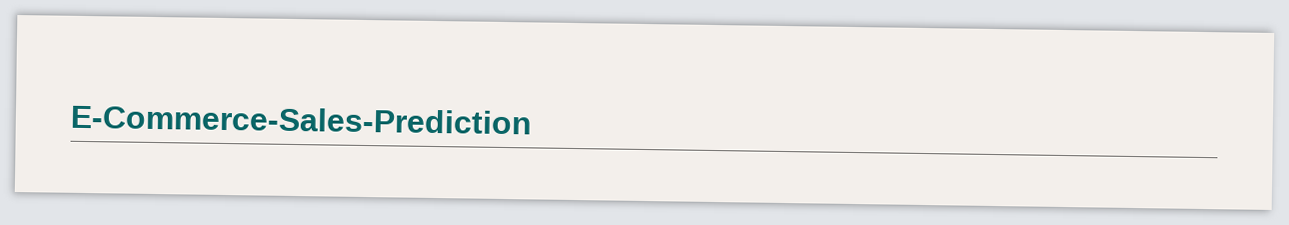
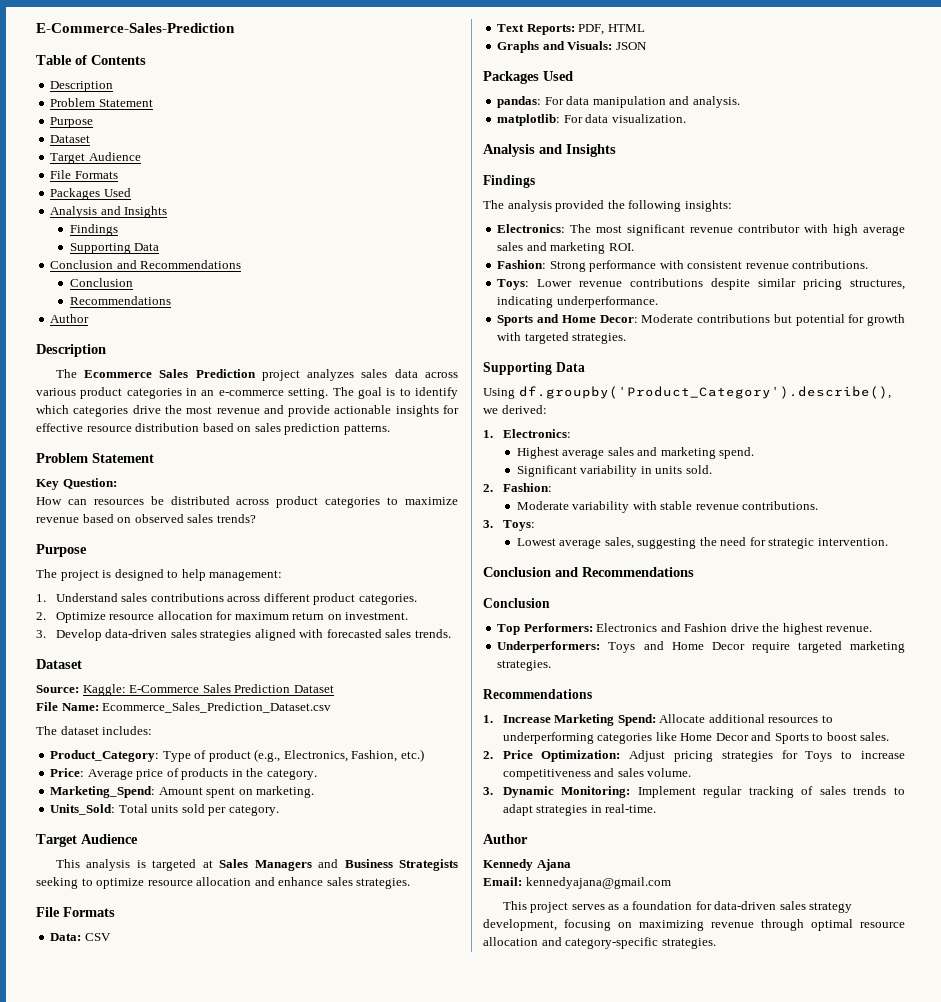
(533, 119) none -> [36,55,146,65] [50,81,114,92] [50,98,153,107] [50,117,94,128] [50,135,91,143] [50,152,141,164] [50,170,118,179] [50,188,131,200] [50,206,168,218] [69,224,118,236] [69,243,160,254] [50,260,242,269] [69,278,133,287] [69,296,171,305] [50,314,90,323] [36,344,106,357] [55,369,458,381] [36,387,459,399] [36,405,460,417] [36,423,390,435] [36,453,154,463] [36,478,117,490] [36,496,459,508] [36,514,256,523] [36,544,87,557] [36,569,283,581] [36,593,417,605] [36,611,409,623] [36,629,451,641] [36,659,82,669] [36,684,334,696] [36,702,332,713] [36,726,153,735] [50,749,424,762] [50,768,317,780] [50,786,315,798] [50,804,279,816] [36,834,138,847] [55,859,459,871] [36,877,411,889] [36,907,115,917] [50,933,111,941] [497,24,645,35] [497,41,647,53] [483,71,573,84] [497,96,740,108] [497,114,686,126] [483,144,616,157] [483,175,535,188] [483,200,732,212] [497,224,905,236] [497,242,634,254] [497,260,869,272] [497,278,905,290] [497,296,658,308] [497,314,906,326] [497,332,627,344] [483,362,585,375] [483,386,891,399] [483,405,547,414] [483,429,571,438] [516,447,755,459] [516,465,712,477] [483,483,552,492] [516,501,819,513] [483,520,535,531] [516,537,888,549] [483,567,694,577] [483,598,550,608] [497,623,873,635] [497,641,905,653] [497,660,552,671] [483,689,592,699] [483,714,833,726] [502,732,890,744] [483,750,905,762] [502,768,692,780] [483,786,905,798] [502,804,657,816] [483,834,528,844] [483,859,571,871] [483,877,671,889] [502,901,853,913] [483,919,905,931] [483,937,716,949] // Table of Contents // Description // Problem Statement // Purpose // Dataset // Target Audience // File Formats // Packages Used // Analysis and Insights // Findings // Supporting Data // Conclusion and Recommendations // Conclusion // Recommendations // Author // Description // The Ecommerce Sales Prediction project analyzes sales data across various product categories in an e-commerce setting. The goal is to identify which categories drive the most revenue and provide actionable insights for effective resource distribution based on sales prediction patterns. // Problem Statement // Key Question: // How can resources be distributed across product categories to maximize revenue based on observed sales trends? // Purpose // The project is designed to help management: // 1. Understand sales contributions across different product categories. // 2. Optimize resource allocation for maximum return on investment. // 3. Develop data-driven sales strategies aligned with forecasted sales trends. // Dataset // Source: Kaggle: E-Commerce Sales Prediction Dataset // File Name: Ecommerce_Sales_Prediction_Dataset.csv // The dataset includes: // Product_Category: Type of product (e.g., Electronics, Fashion, etc.) // Price: Average price of products in the category. // Marketing_Spend: Amount spent on marketing. // Units_Sold: Total units sold per category. // Target Audience // This analysis is targeted at Sales Managers and Business Strategists seeking to optimize resource allocation and enhance sales strategies. // File Formats // Data: CSV // Text Reports: PDF, HTML // Graphs and Visuals: JSON // Packages Used // pandas: For data manipulation and analysis. // matplotlib: For data visualization. // Analysis and Insights // Findings // The analysis provided the following insights: // Electronics: The most significant revenue contributor with high average sales and marketing ROI. // Fashion: Strong performance with consistent revenue contributions. // Toys: Lower revenue contributions despite similar pricing structures, indicating underperformance. // Sports and Home Decor: Moderate contributions but potential for growth with targeted strategies. // Supporting Data // Using df.groupby('Product_Category').describe(), we derived: // 1. Electronics: // Highest average sales and marketing spend. // Significant variability in units sold. // 2. Fashion: // Moderate variability with stable revenue contributions. // 3. Toys: // Lowest average sales, suggesting the need for strategic intervention. // Conclusion and Recommendations // Conclusion // Top Performers: Electronics and Fashion drive the highest revenue. // Underperformers: Toys and Home Decor require targeted marketing strategies. // Recommendations // 1. Increase Marketing Spend: Allocate additional resources to underperforming categories like Home Decor and Sports to boost sales. // 2. Price Optimization: Adjust pricing strategies for Toys to increase competitiveness and sales volume. // 3. Dynamic Monitoring: Implement regular tracking of sales trends to adapt strategies in real-time. // Author // Kennedy Ajana // Email: kennedyajana@gmail.com // This project serves as a foundation for data-driven sales strategy development, focusing on maximizing revenue through optimal resource allocation and category-specific strategies.

